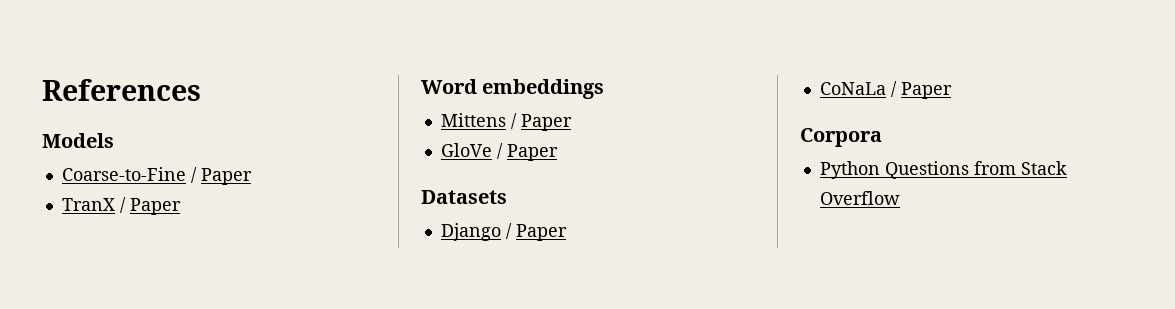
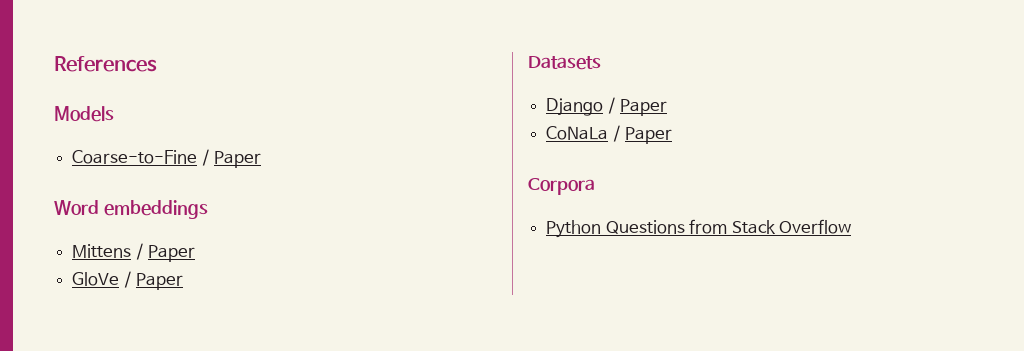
[61,197,181,215] // TranX / Paper -> (262, 159) none

